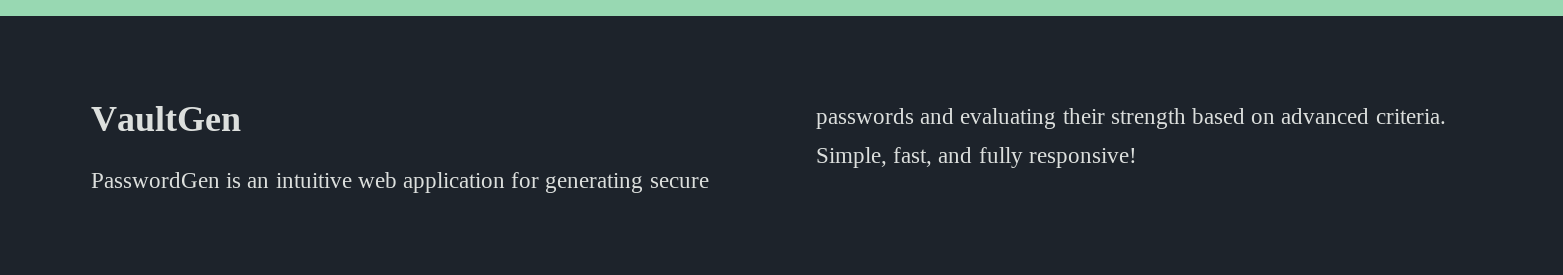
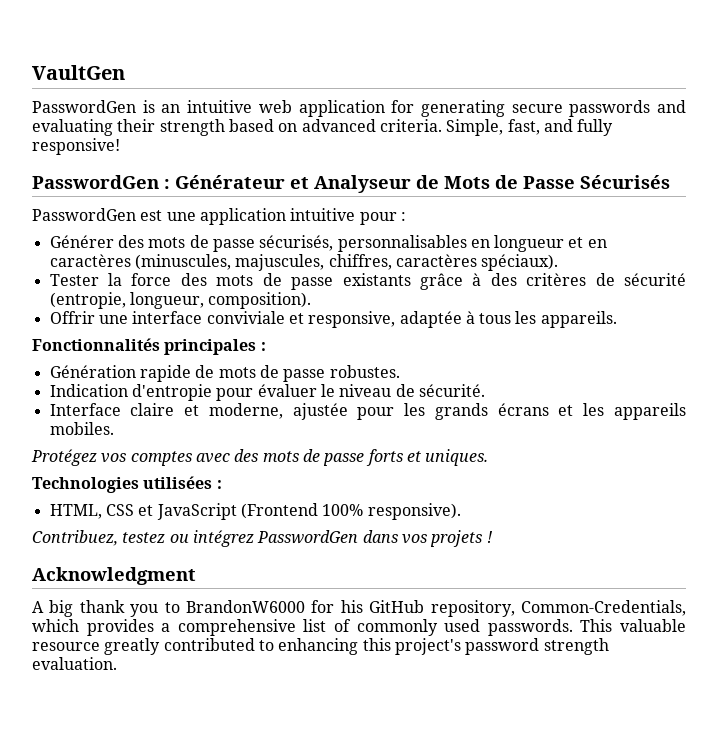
(1137, 158) none -> [32,175,670,193] [32,208,406,225] [49,235,607,252] [49,254,559,271] [49,273,686,290] [49,292,312,309] [49,311,617,328] [32,338,266,355] [49,365,400,382] [49,384,485,401] [49,403,686,420] [49,422,114,435] [31,449,489,466] [32,476,222,493] [49,503,461,520] [32,530,493,547] [32,567,196,585] [32,600,687,617] [32,619,687,636] [32,638,609,655] [32,657,117,670] // PasswordGen : Générateur et Analyseur de Mots de Passe Sécurisés // PasswordGen est une application intuitive pour : // Générer des mots de passe sécurisés, personnalisables en longueur et en caractères (minuscules, majuscules, chiffres, caractères spéciaux). // Tester la force des mots de passe existants grâce à des critères de sécurité (entropie, longueur, composition). // Offrir une interface conviviale et responsive, adaptée à tous les appareils. // Fonctionnalités principales : // Génération rapide de mots de passe robustes. // Indication d'entropie pour évaluer le niveau de sécurité. // Interface claire et moderne, ajustée pour les grands écrans et les appareils mobiles. // Protégez vos comptes avec des mots de passe forts et uniques. // Technologies utilisées : // HTML, CSS et JavaScript (Frontend 100% responsive). // Contribuez, testez ou intégrez PasswordGen dans vos projets ! // Acknowledgment // A big thank you to BrandonW6000 for his GitHub repository, Common-Credentials, which provides a comprehensive list of commonly used passwords. This valuable resource greatly contributed to enhancing this project's password strength evaluation.

